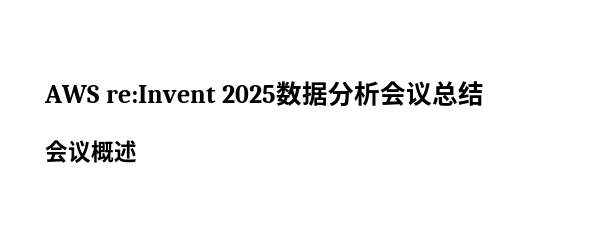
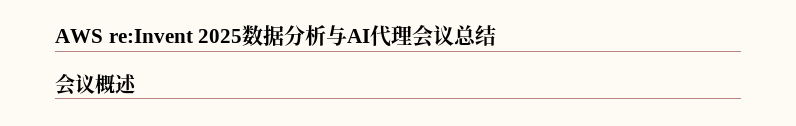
(380, 93) none -> [326,25,413,47] 与AI代理

